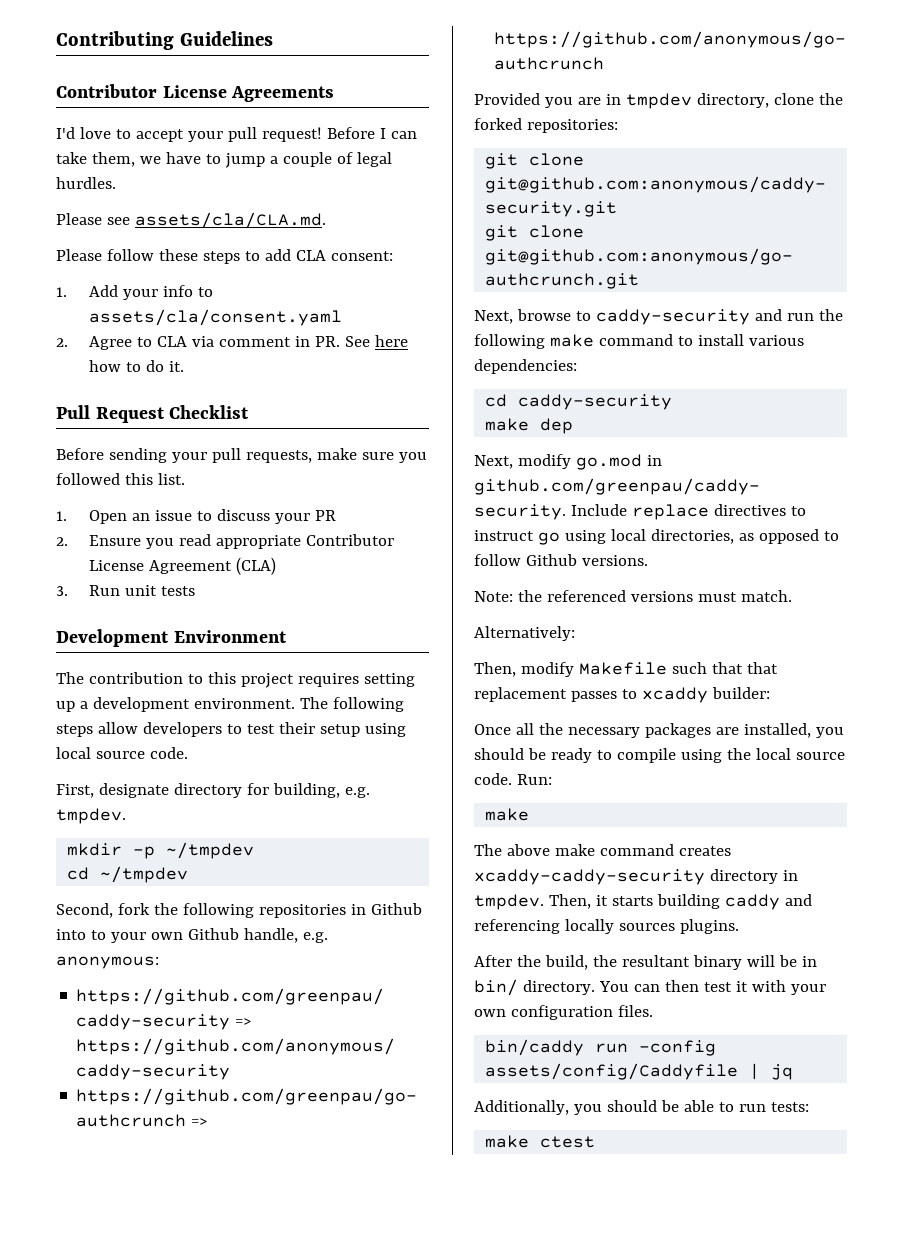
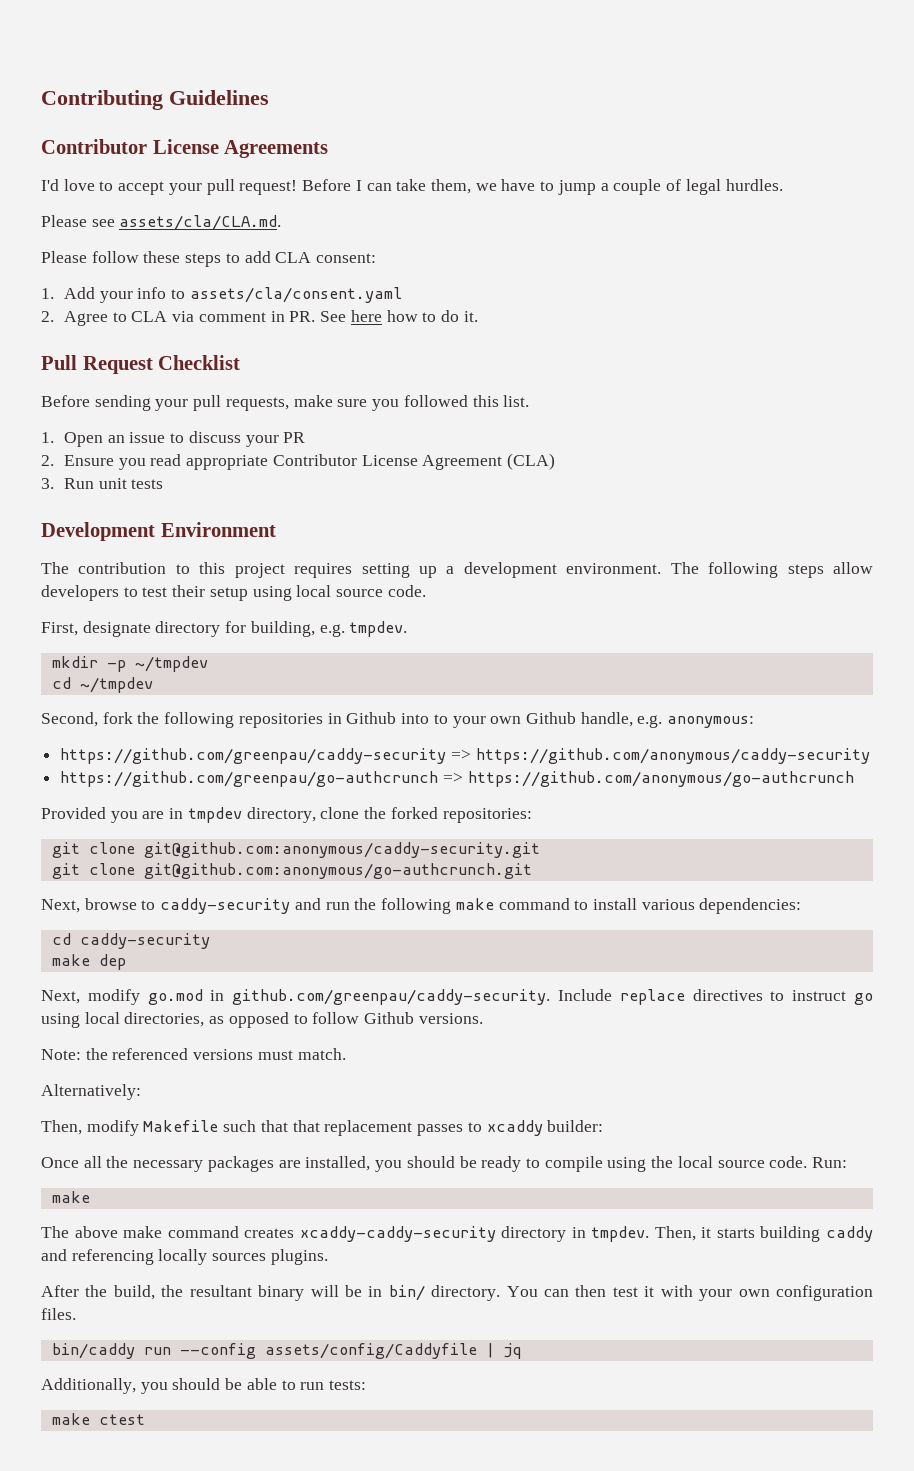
[639,1040,717,1056] -config -> [179,1343,256,1359] --config

